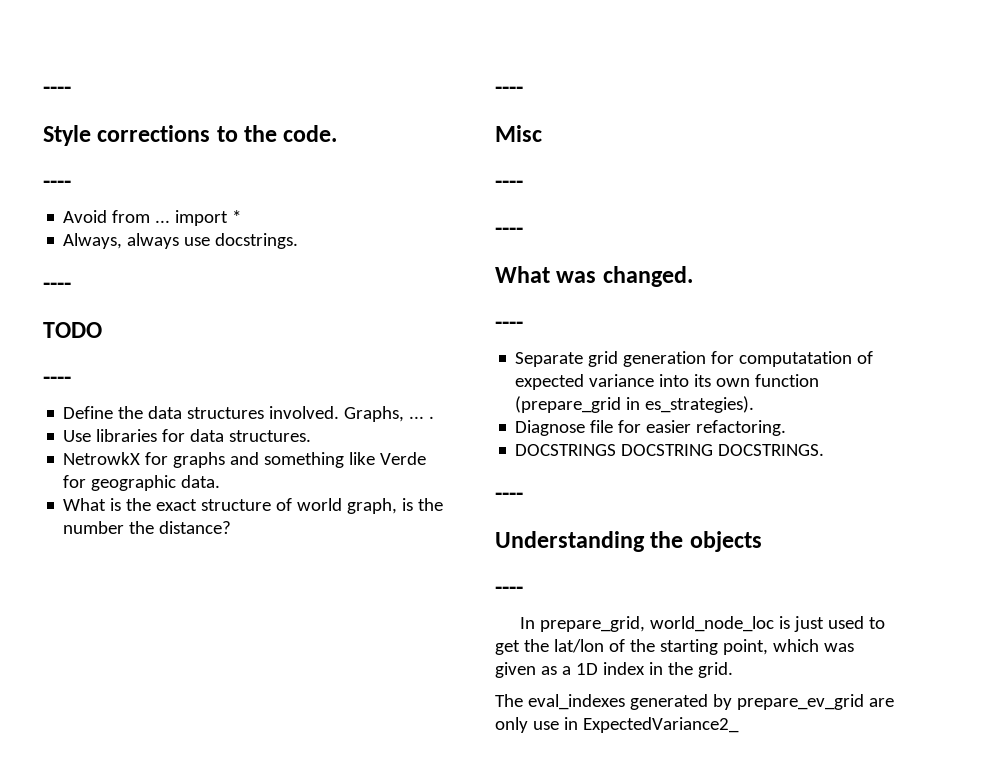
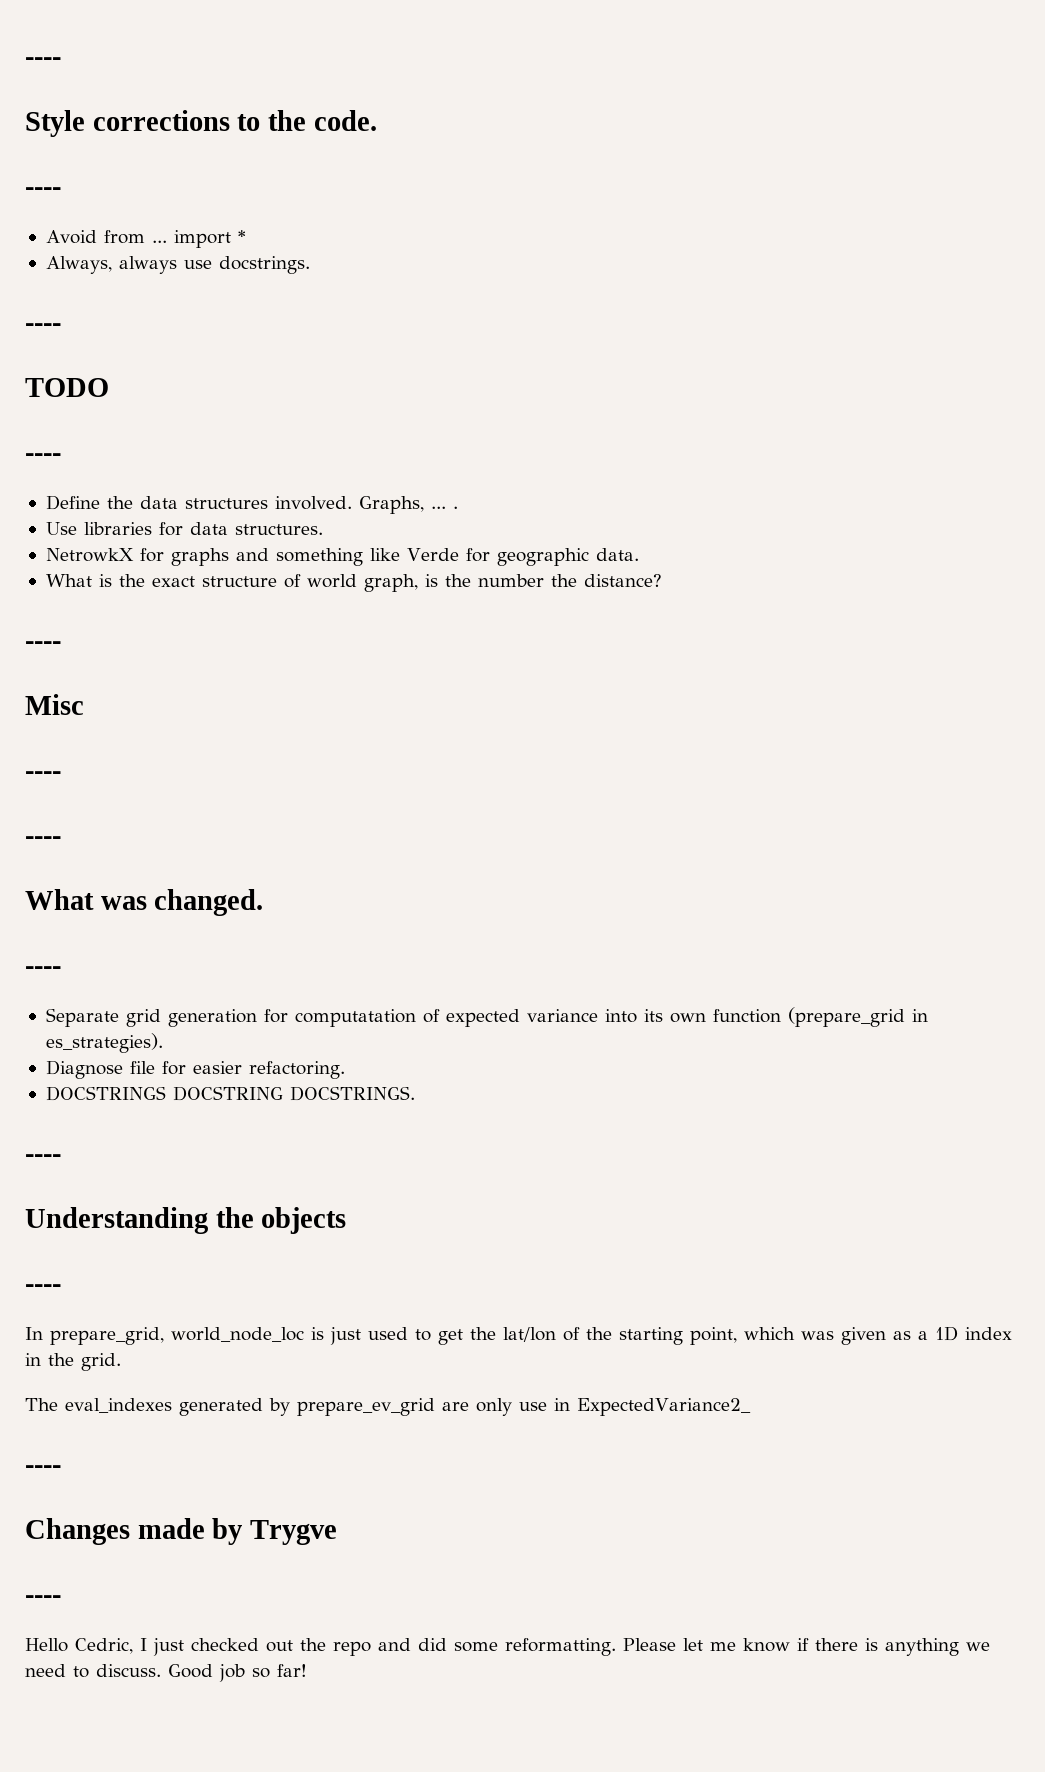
(739, 725) none -> [25,1465,61,1474] [25,1518,338,1545] [25,1595,61,1604] [25,1638,990,1656] [25,1664,307,1682] // ---- // Changes made by Trygve // ---- // Hello Cedric, I just checked out the repo and did some reformatting. Please let me know if there is anything we need to discuss. Good job so far!

